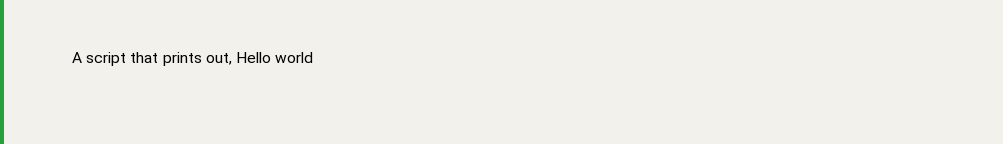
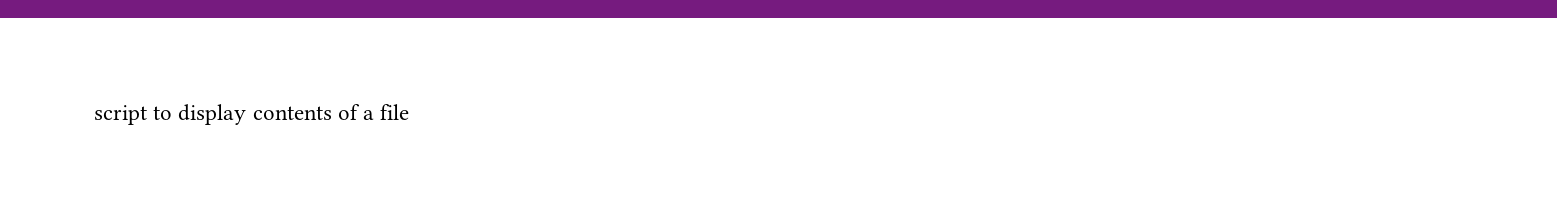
[72,52,314,66] A script that prints out, Hello world -> [94,104,410,125] script to display contents of a file

